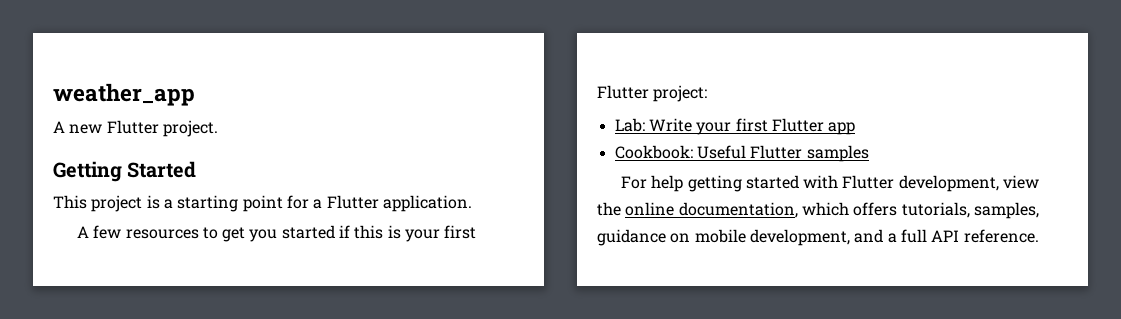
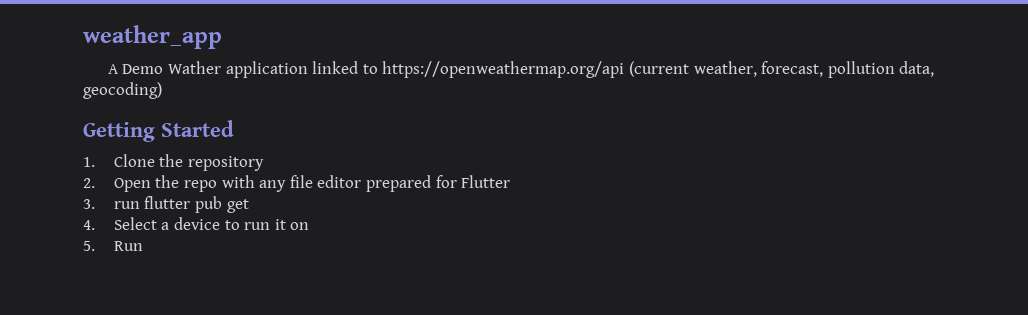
[69,120,218,137] [53,161,197,182] [53,195,472,212] [76,225,477,242] [597,85,708,102] [614,118,856,135] [614,145,869,162] [620,175,1040,192] [597,202,1039,219] [597,229,1039,246] new Flutter project. // Getting Started // This project is a starting point for a Flutter application. // A few resources to get you started if this is your first Flutter project: // Lab: Write your first Flutter app // Cookbook: Useful Flutter samples // For help getting started with Flutter development, view the online documentation, which offers tutorials, samples, guidance on mobile development, and a full API reference. -> [122,61,935,78] [83,82,162,99] [83,120,234,142] [83,154,265,171] [83,175,511,192] [83,196,249,213] [83,217,310,230] [83,241,143,251] Demo Wather application linked to https://openweathermap.org/api (current weather, forecast, pollution data, geocoding) // Getting Started // 1. Clone the repository // 2. Open the repo with any file editor prepared for Flutter // 3. run flutter pub get // 4. Select a device to run it on // 5. Run

